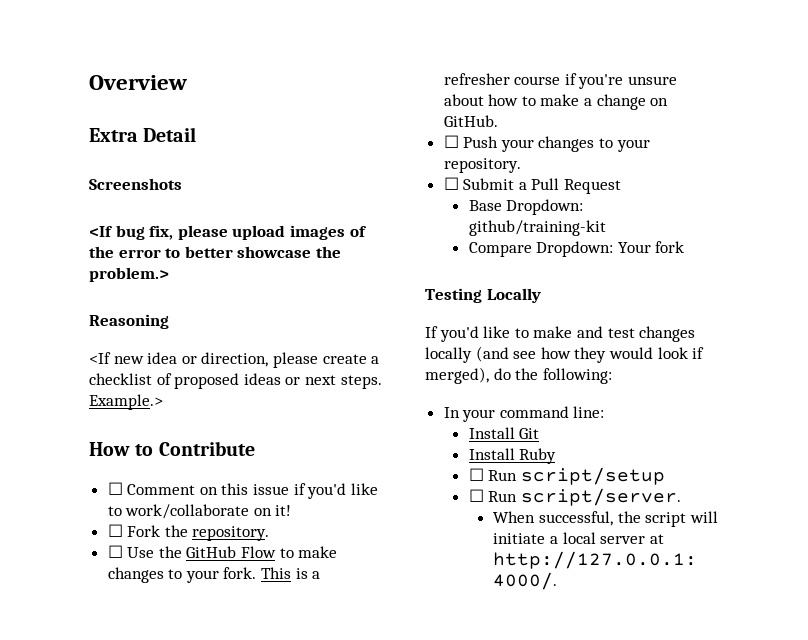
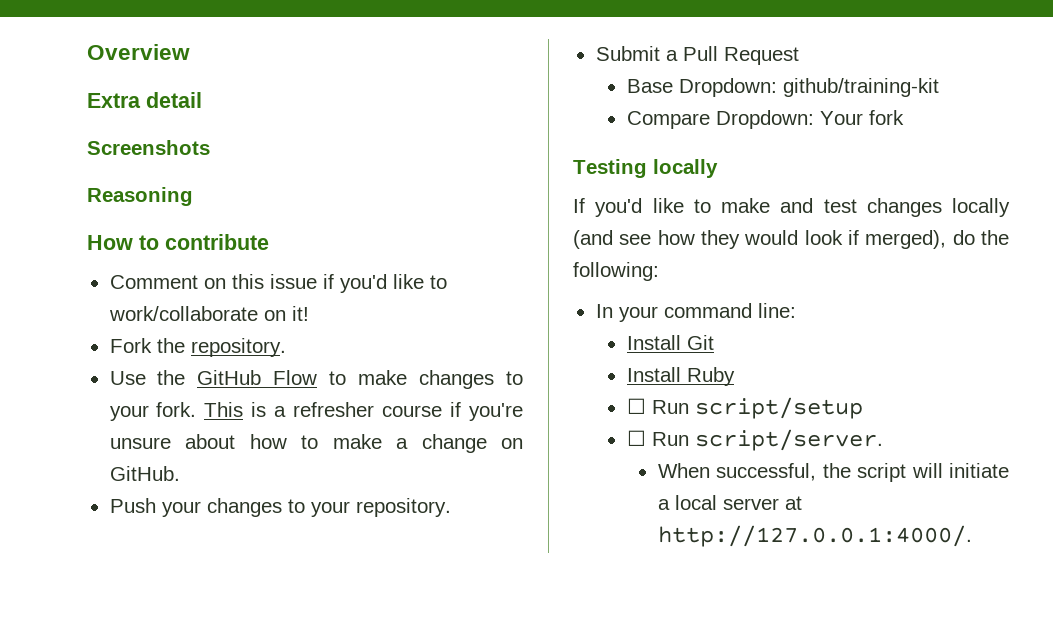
[143,127,197,142] Detail -> [146,92,202,108] detail
[89,225,367,240] [89,246,341,258] [89,267,169,282] [89,314,169,329] [89,352,380,368] [89,373,382,389] [89,394,163,410] <If bug fix, please upload images of the error to better showcase the problem.> // Reasoning // <If new idea or direction, please create a checklist of proposed ideas or next steps. Example.> -> [87,187,193,206] Reasoning
[158,441,255,456] [107,482,123,495] Contribute // ☐ -> [165,234,269,250] contribute //
[107,524,123,537] ☐ -> (309, 313) none
[107,545,123,558] ☐ -> (286, 347) none
[443,135,459,148] ☐ -> (180, 473) none
[443,177,459,190] ☐ -> (451, 507) none
[486,288,541,303] Locally -> [653,159,718,178] locally

